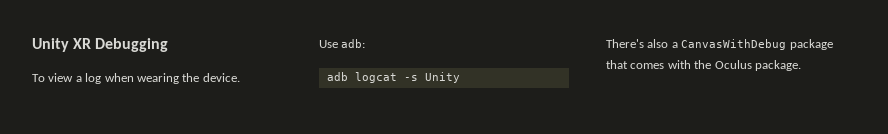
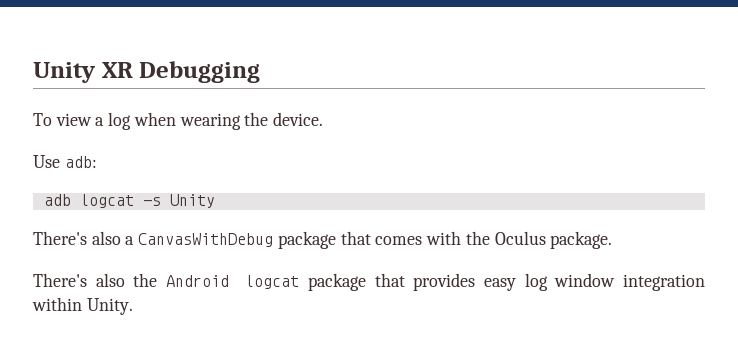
(801, 65) none -> [33,273,705,291] [32,297,133,315] // There's also the Android logcat package that provides easy log window integration within Unity.

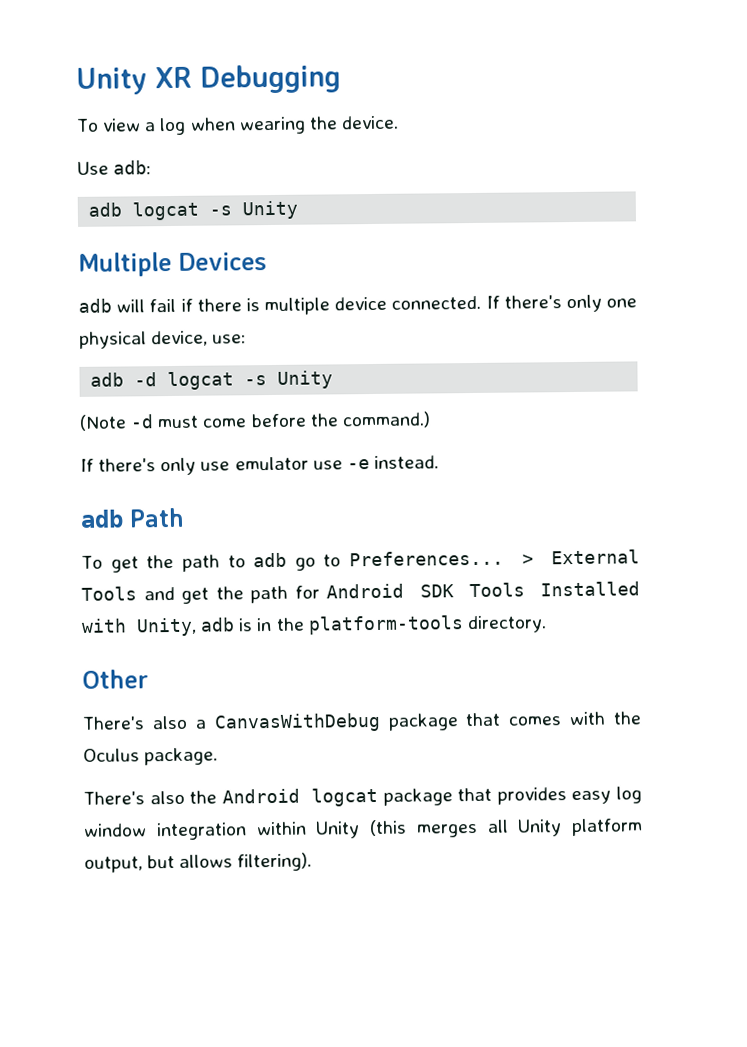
(215, 201) none -> [78,251,267,277] [78,294,637,316] [79,330,247,349] [90,370,334,391] [79,411,431,431] [80,455,439,476] [80,507,185,528] [81,549,640,573] [81,581,641,604] [81,615,547,637] [82,669,149,689] // Multiple Devices // adb will fail if there is multiple device connected. If there's only one physical device, use: // adb -d logcat -s Unity // (Note -d must come before the command.) // If there's only use emulator use -e instead. // adb Path // To get the path to adb go to Preferences... > External Tools and get the path for Android SDK Tools Installed with Unity, adb is in the platform-tools directory. // Other
[86,298,133,315] Unity. -> [315,818,643,839] [84,852,313,873] Unity (this merges all Unity platform output, but allows filtering).

